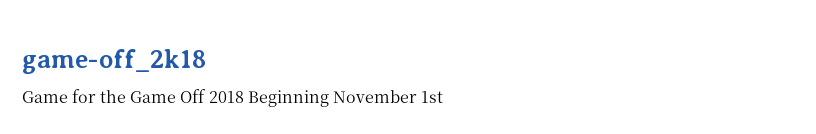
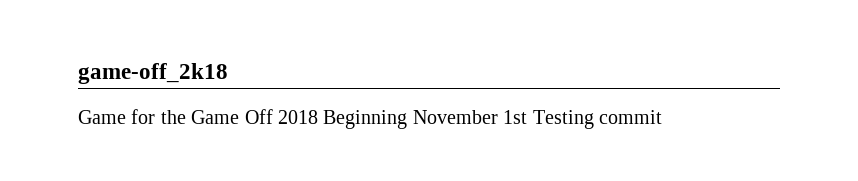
(443, 97) none -> [532,110,662,129] Testing commit

